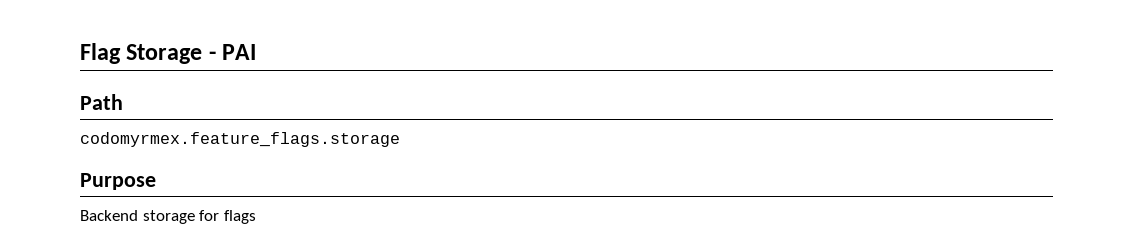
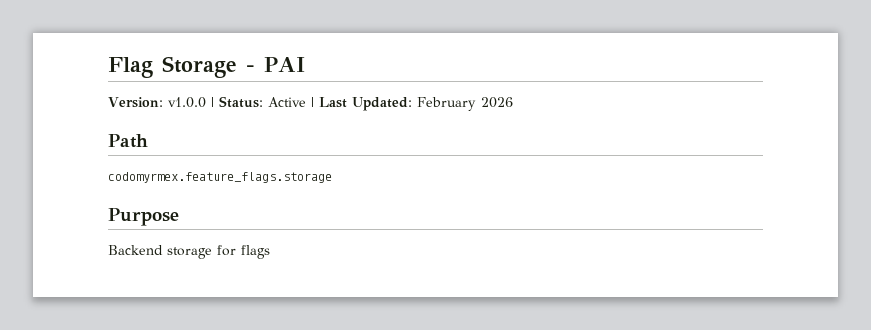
(257, 52) none -> [108,96,513,111] // Version: v1.0.0 | Status: Active | Last Updated: February 2026

